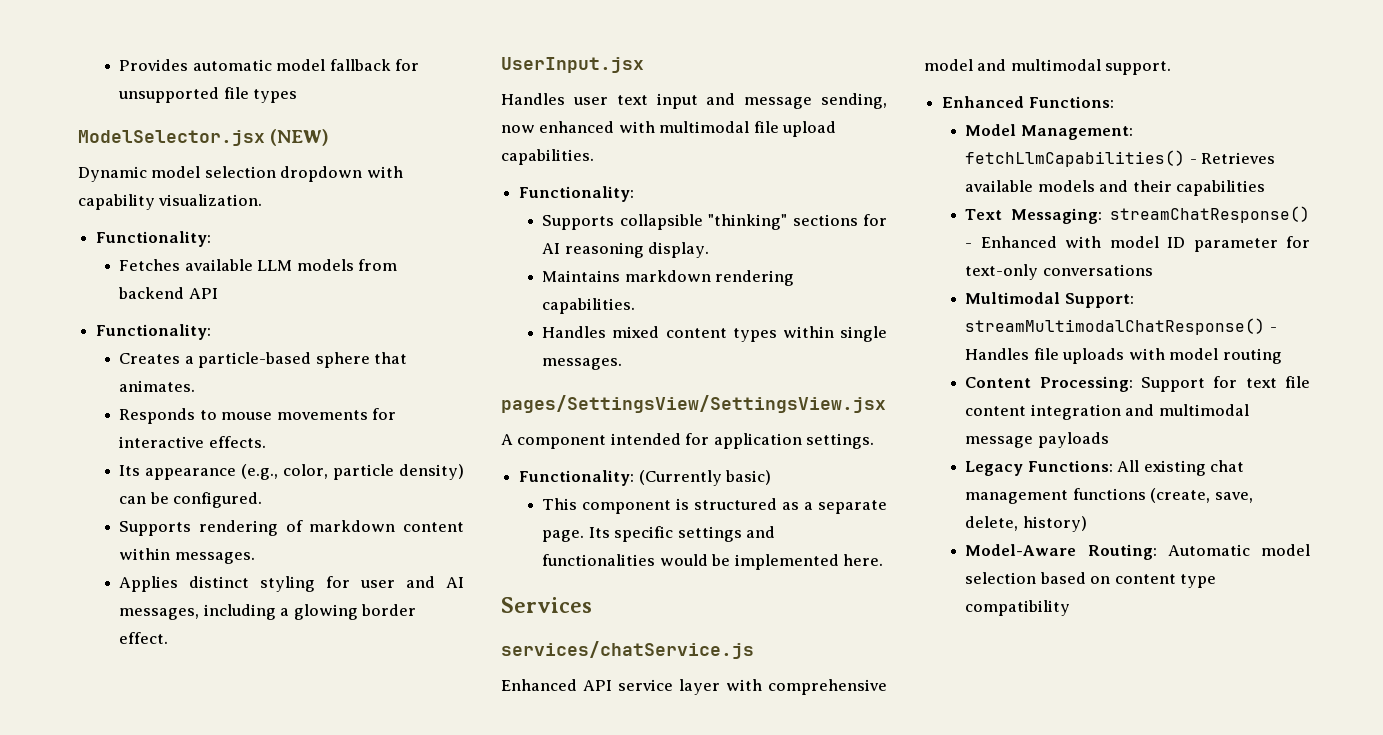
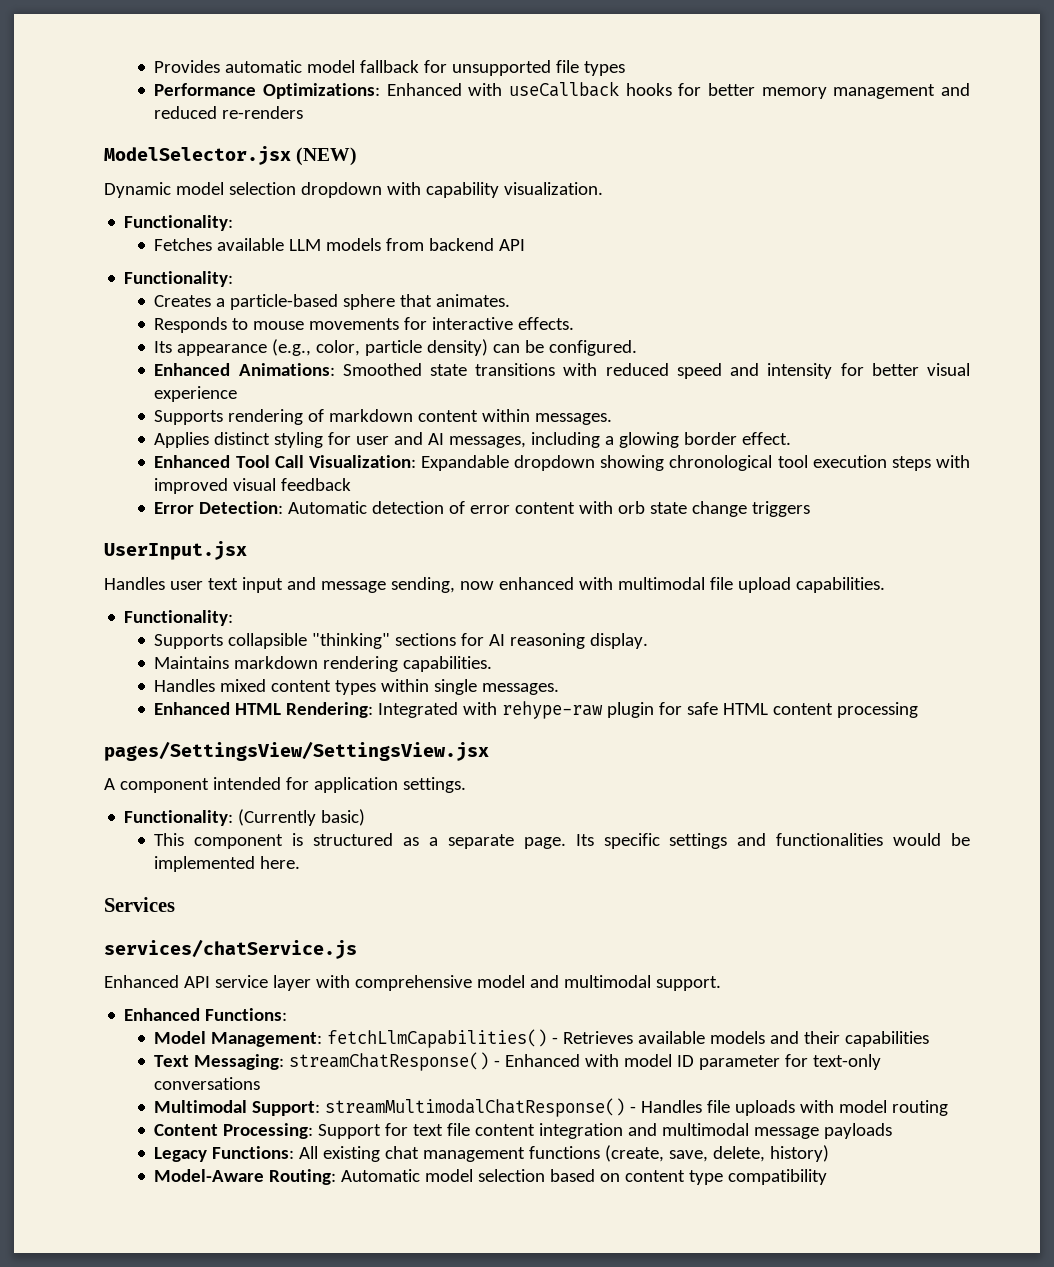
(298, 96) none -> [154,81,970,99] [154,106,304,119] // Performance Optimizations: Enhanced with useCallback hooks for better memory management and reduced re-renders
(263, 500) none -> [154,363,970,379] [154,386,238,402] // Enhanced Animations: Smoothed state transitions with reduced speed and intensity for better visual experience
(169, 638) none -> [154,455,970,471] [154,478,352,494] [154,501,811,517] // Enhanced Tool Call Visualization: Expandable dropdown showing chronological tool execution steps with improved visual feedback // Error Detection: Automatic detection of error content with orb state change triggers
(623, 364) none -> [154,701,919,719] // Enhanced HTML Rendering: Integrated with rehype-raw plugin for safe HTML content processing

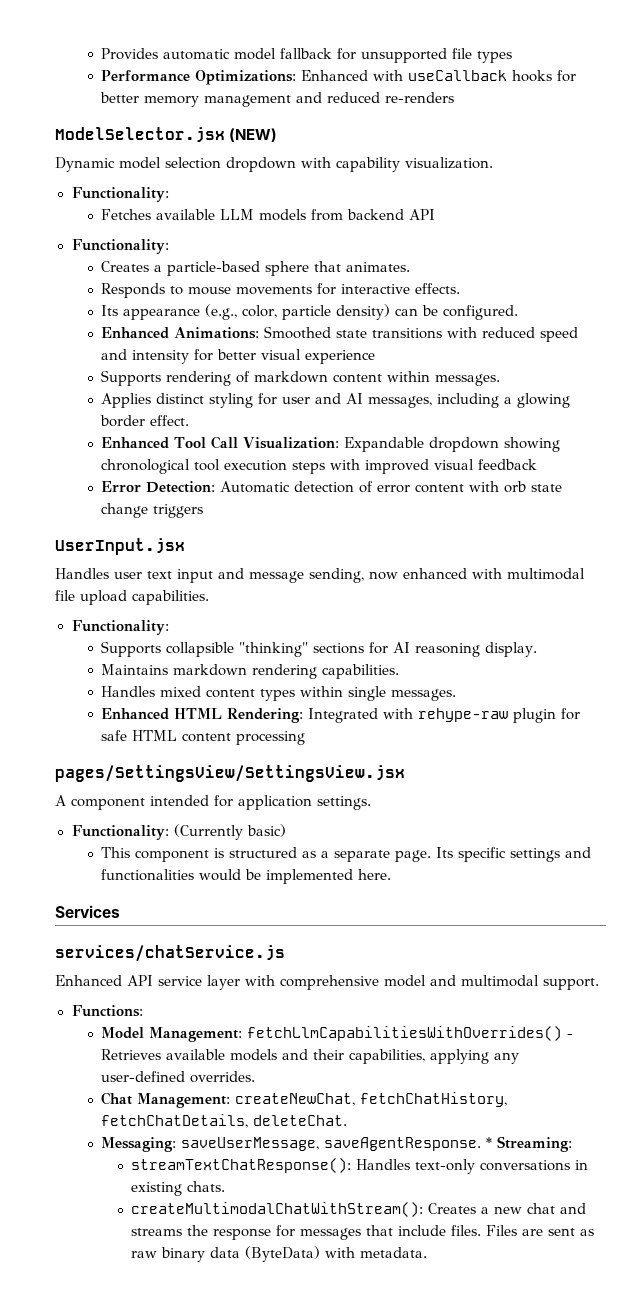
[124,1008,201,1021] Enhanced -> (599, 984) none
[327,1029,548,1048] fetchLlmCapabilities() -> [247,1026,563,1041] fetchLlmCapabilitiesWithOverrides()
[845,1031,930,1047] [154,1052,882,1071] [154,1077,261,1090] [154,1098,949,1117] [154,1123,893,1139] [154,1145,830,1162] [154,1169,828,1185] capabilities // Text Messaging: streamChatResponse() - Enhanced with model ID parameter for text-only conversations // Multimodal Support: streamMultimodalChatResponse() - Handles file uploads with model routing // Content Processing: Support for text file content integration and multimodal message payloads // Legacy Functions: All existing chat management functions (create, save, delete, history) // Model-Aware Routing: Automatic model selection based on content type compatibility -> [349,1049,520,1064] [101,1071,256,1083] [101,1092,508,1108] [101,1114,348,1128] [101,1136,573,1152] [131,1158,589,1174] [131,1181,226,1196] [131,1202,587,1217] [131,1225,595,1240] [131,1246,428,1262] capabilities, applying any user-defined overrides. // Chat Management: createNewChat, fetchChatHistory, fetchChatDetails, deleteChat. // Messaging: saveUserMessage, saveAgentResponse. * Streaming: // streamTextChatResponse(): Handles text-only conversations in existing chats. // createMultimodalChatWithStream(): Creates a new chat and streams the response for messages that include files. Files are sent as raw binary data (ByteData) with metadata.

